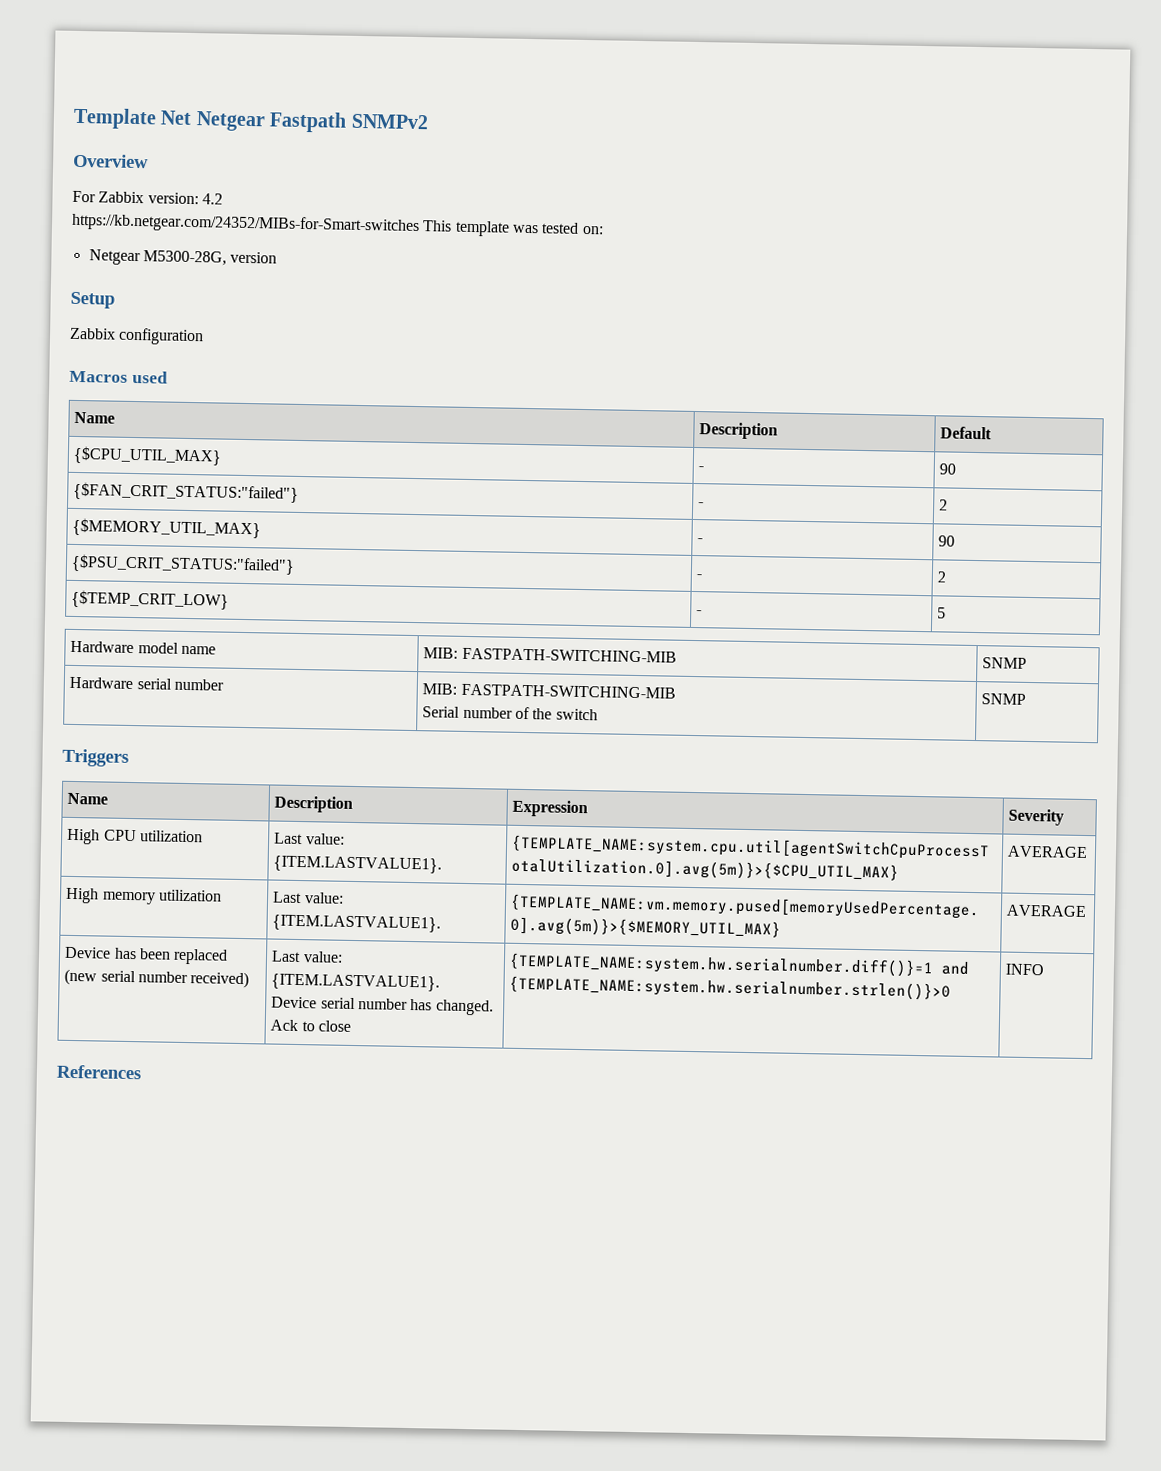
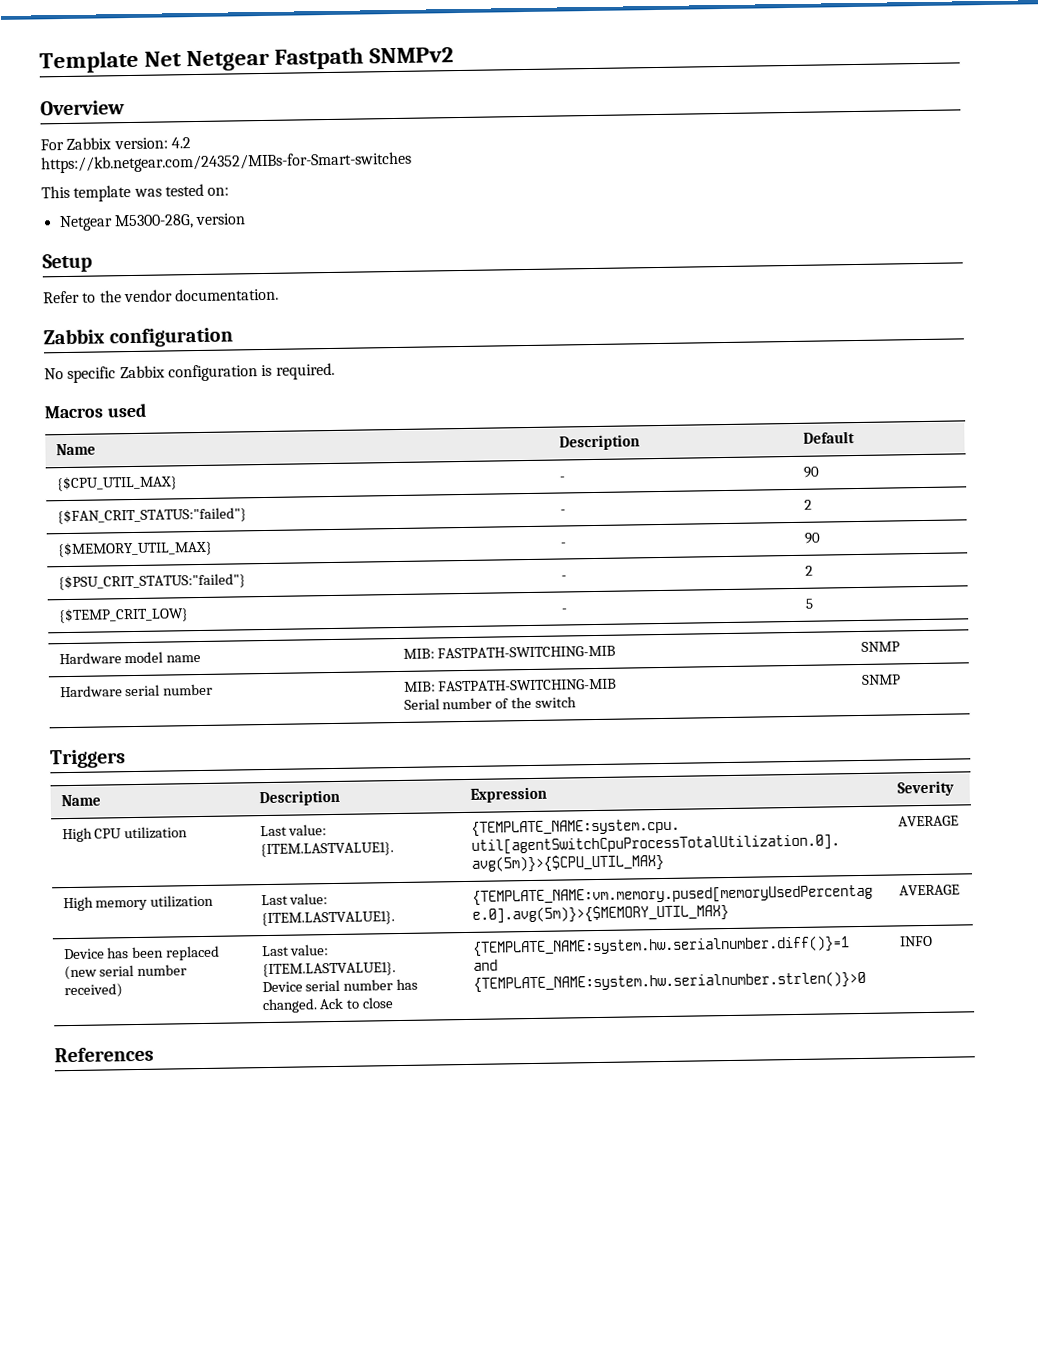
(420, 224) none -> (412, 162) //
[69,327,205,346] Zabbix configuration -> [43,287,280,304] [43,327,234,348] [44,362,335,383] Refer to the vendor documentation. // Zabbix configuration // No specific Zabbix configuration is required.

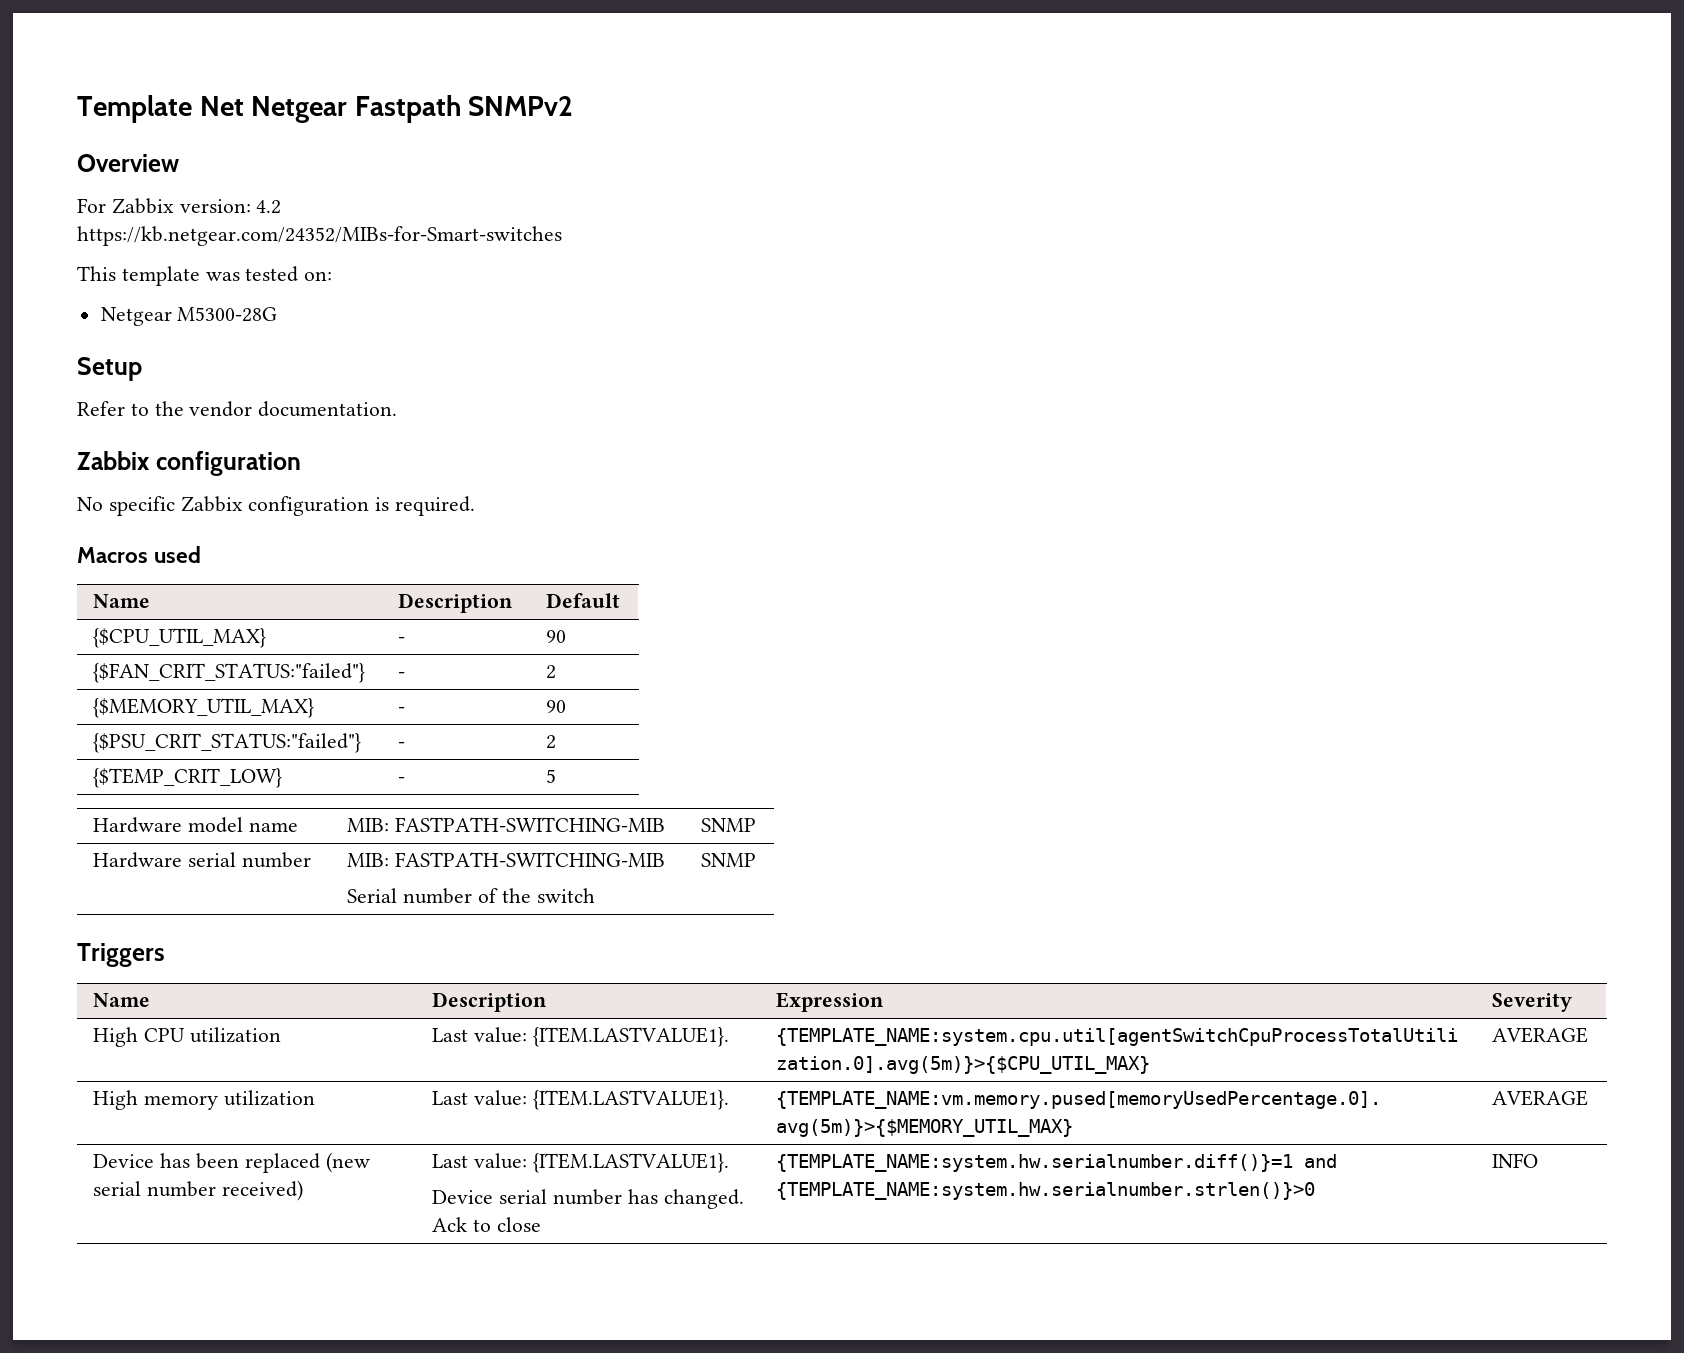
[113,213,247,230] M5300-28G, version -> [177,307,278,322] M5300-28G
[54,1046,154,1063] // References -> (1539, 1160) none

